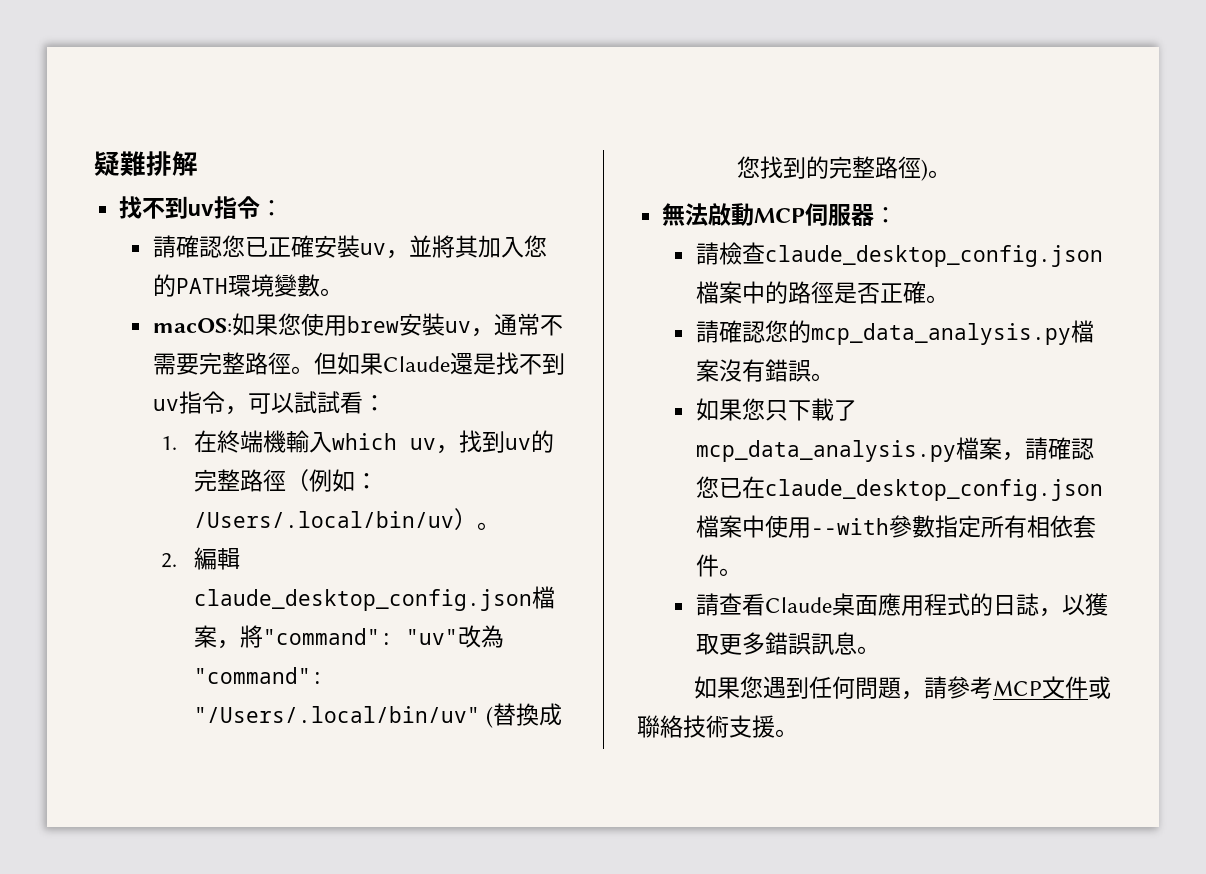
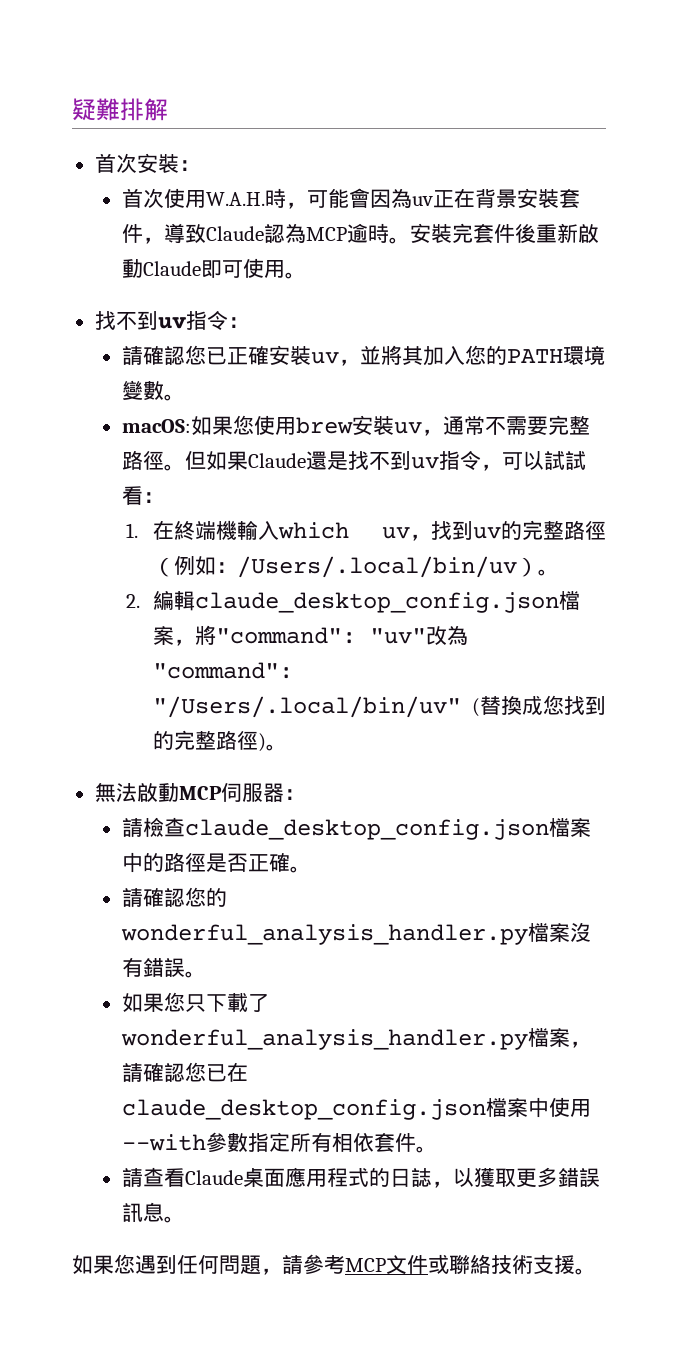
(198, 163) none -> [94,153,200,173] [121,188,580,209] [121,223,599,244] [121,258,306,279] // 首次安裝： // 首次使用W.A.H.時，可能會因為uv正在背景安裝套件，導致Claude認為MCP逾時。安裝完套件後重新啟動Claude即可使用。
[810,323,1071,345] mcp_data_analysis.py -> [120,924,528,945] wonderful_analysis_handler.py
[695,440,956,462] mcp_data_analysis.py -> [120,1029,528,1050] wonderful_analysis_handler.py

